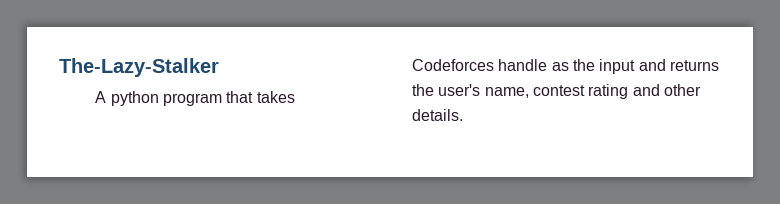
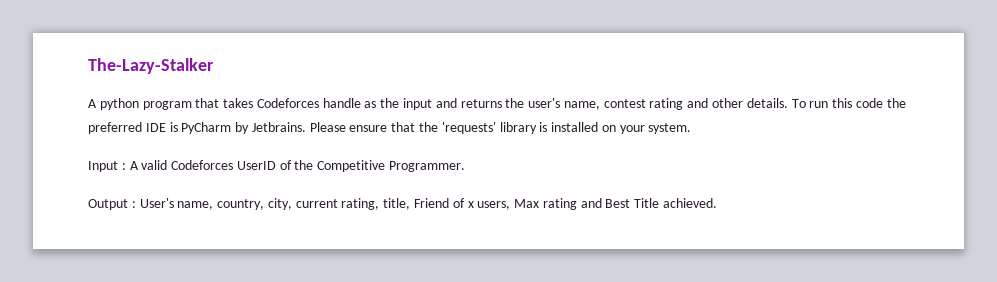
(463, 115) none -> [791,98,906,108] [88,122,692,134] [88,160,466,172] [88,198,718,210] To run this code the preferred IDE is PyCharm by Jetbrains. Please ensure that the 'requests' library is installed on your system. // Input : A valid Codeforces UserID of the Competitive Programmer. // Output : User's name, country, city, current rating, title, Friend of x users, Max rating and Best Title achieved.

